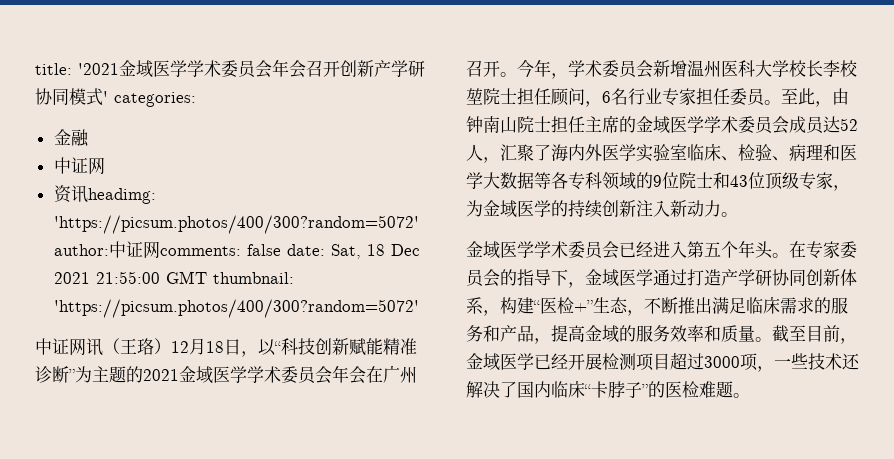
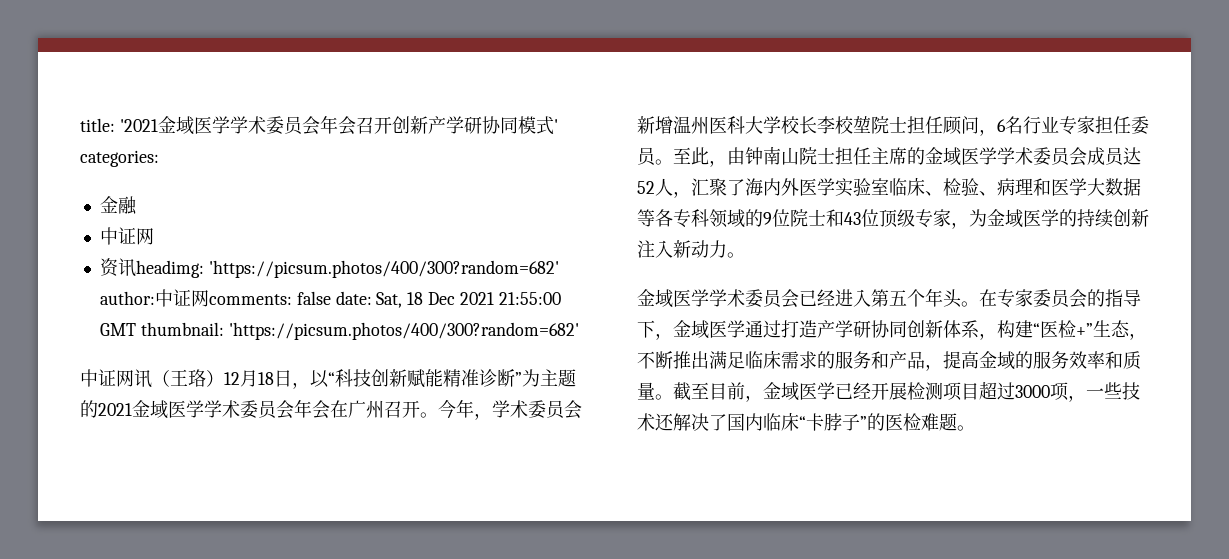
[53,215,419,234] 'https://picsum.photos/400/300?random=5072' -> [208,260,559,278] 'https://picsum.photos/400/300?random=682'
[53,299,419,318] 'https://picsum.photos/400/300?random=5072' -> [228,322,579,340] 'https://picsum.photos/400/300?random=682'

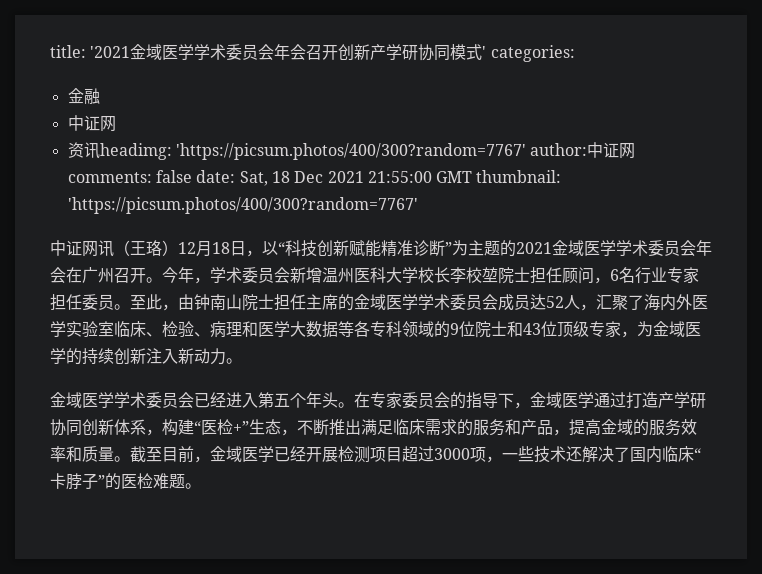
[208,260,559,278] 'https://picsum.photos/400/300?random=682' -> [175,143,526,160] 'https://picsum.photos/400/300?random=7767'
[228,322,579,340] 'https://picsum.photos/400/300?random=682' -> [67,197,418,214] 'https://picsum.photos/400/300?random=7767'

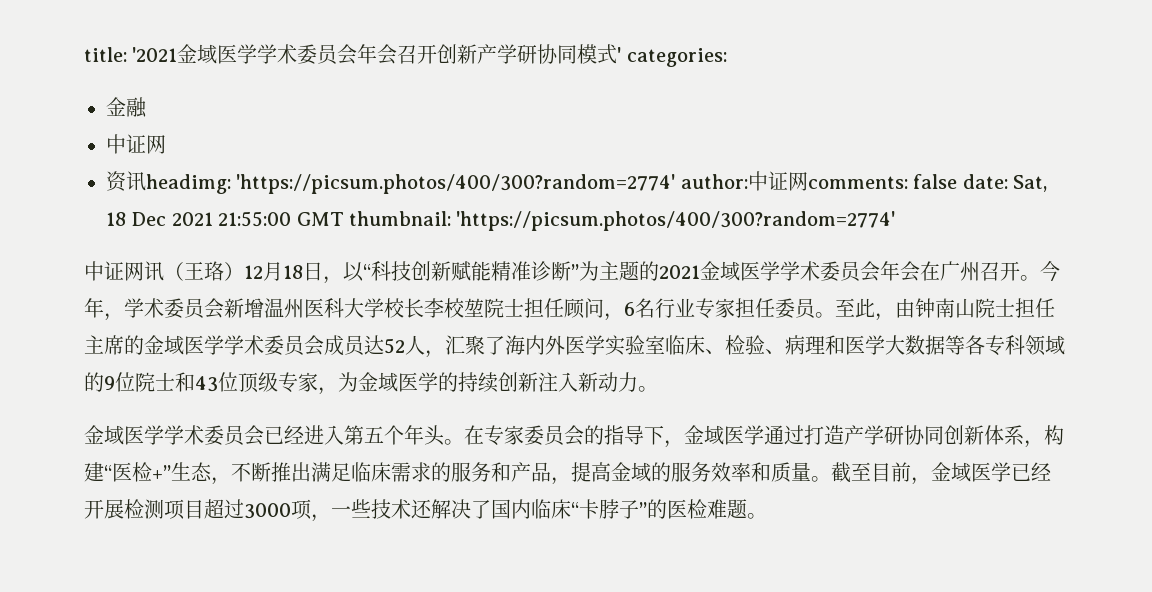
[175,143,526,160] 'https://picsum.photos/400/300?random=7767' -> [236,174,676,194] 'https://picsum.photos/400/300?random=2774'
[67,197,418,214] 'https://picsum.photos/400/300?random=7767' -> [456,211,896,231] 'https://picsum.photos/400/300?random=2774'

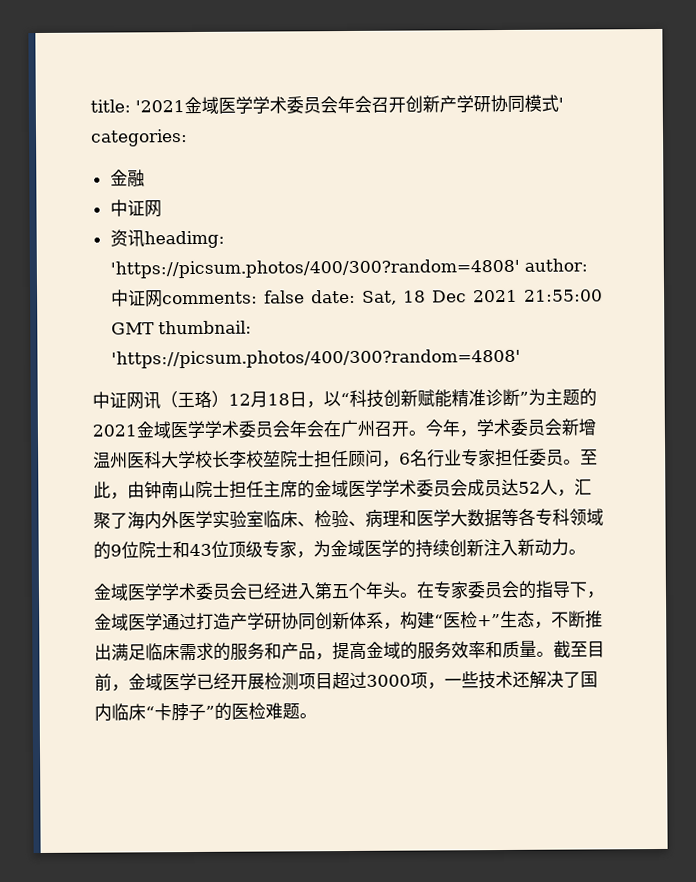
[236,174,676,194] 'https://picsum.photos/400/300?random=2774' -> [109,258,520,279] 'https://picsum.photos/400/300?random=4808'
[456,211,896,231] 'https://picsum.photos/400/300?random=2774' -> [110,348,521,369] 'https://picsum.photos/400/300?random=4808'

